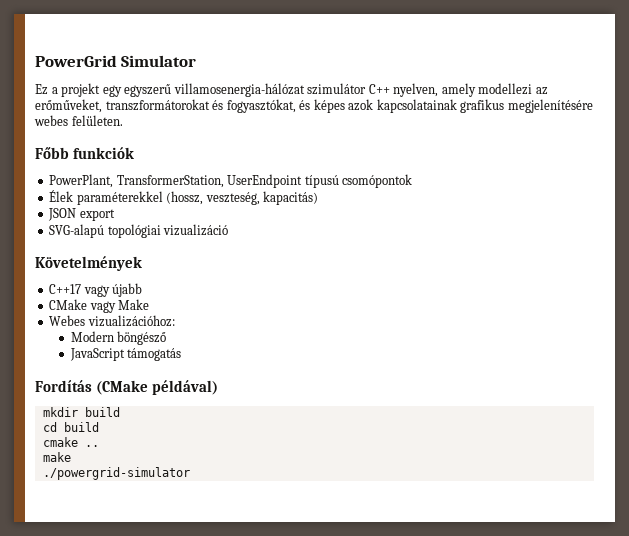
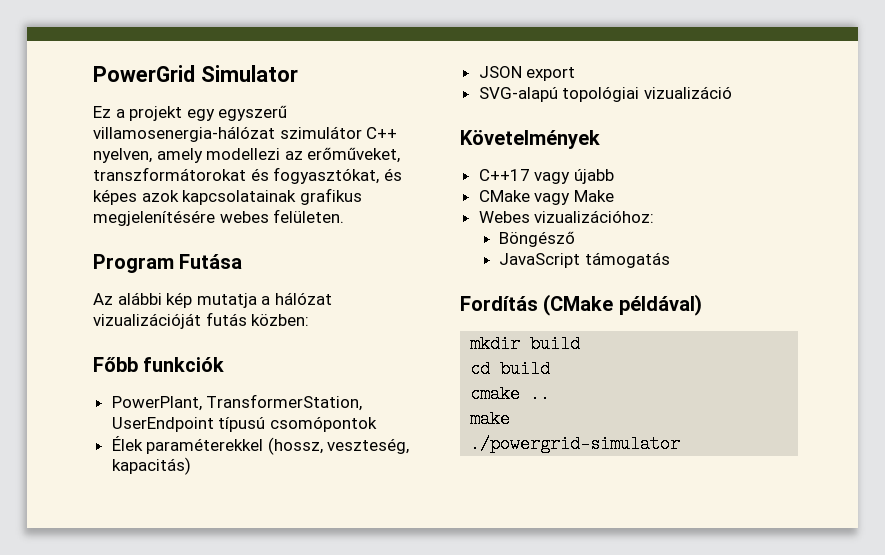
(123, 120) none -> [93,254,243,273] [93,292,332,308] [93,312,310,329] // Program Futása // Az alábbi kép mutatja a hálózat vizualizációját futás közben:
[70,331,167,345] Modern böngésző -> [499,231,576,247] Böngésző

